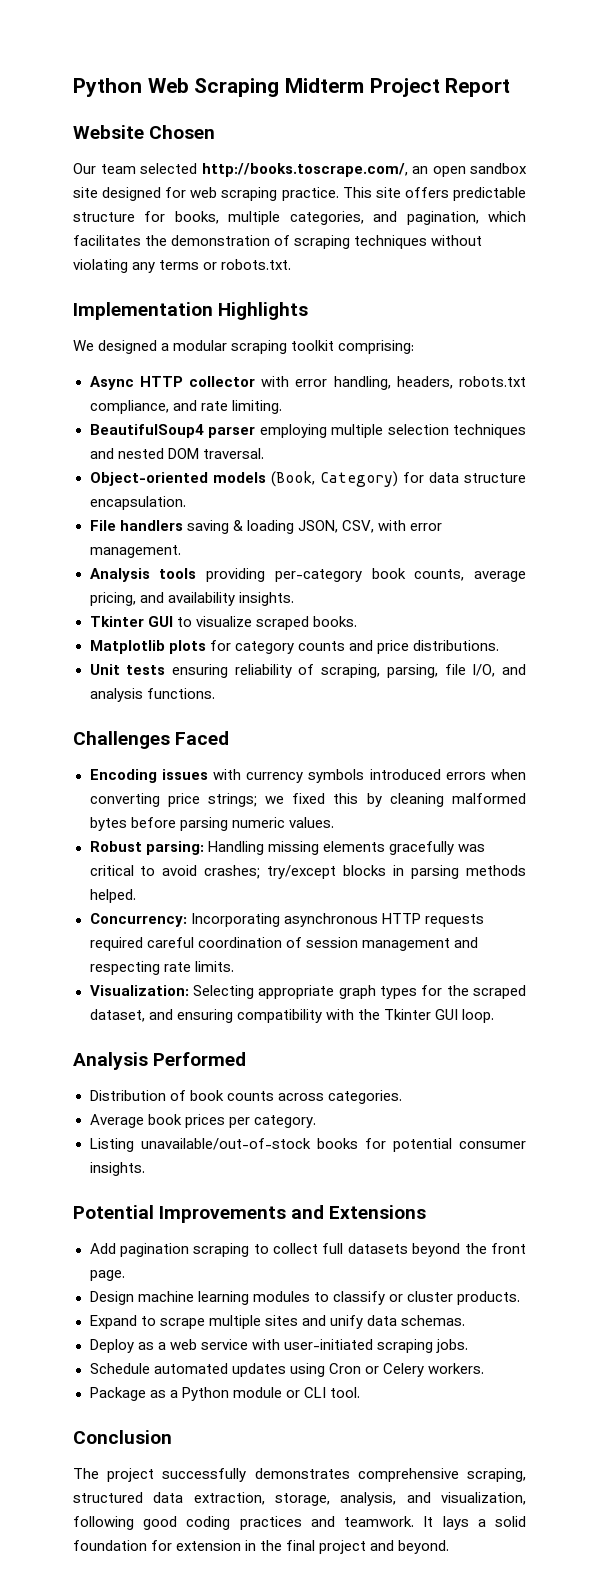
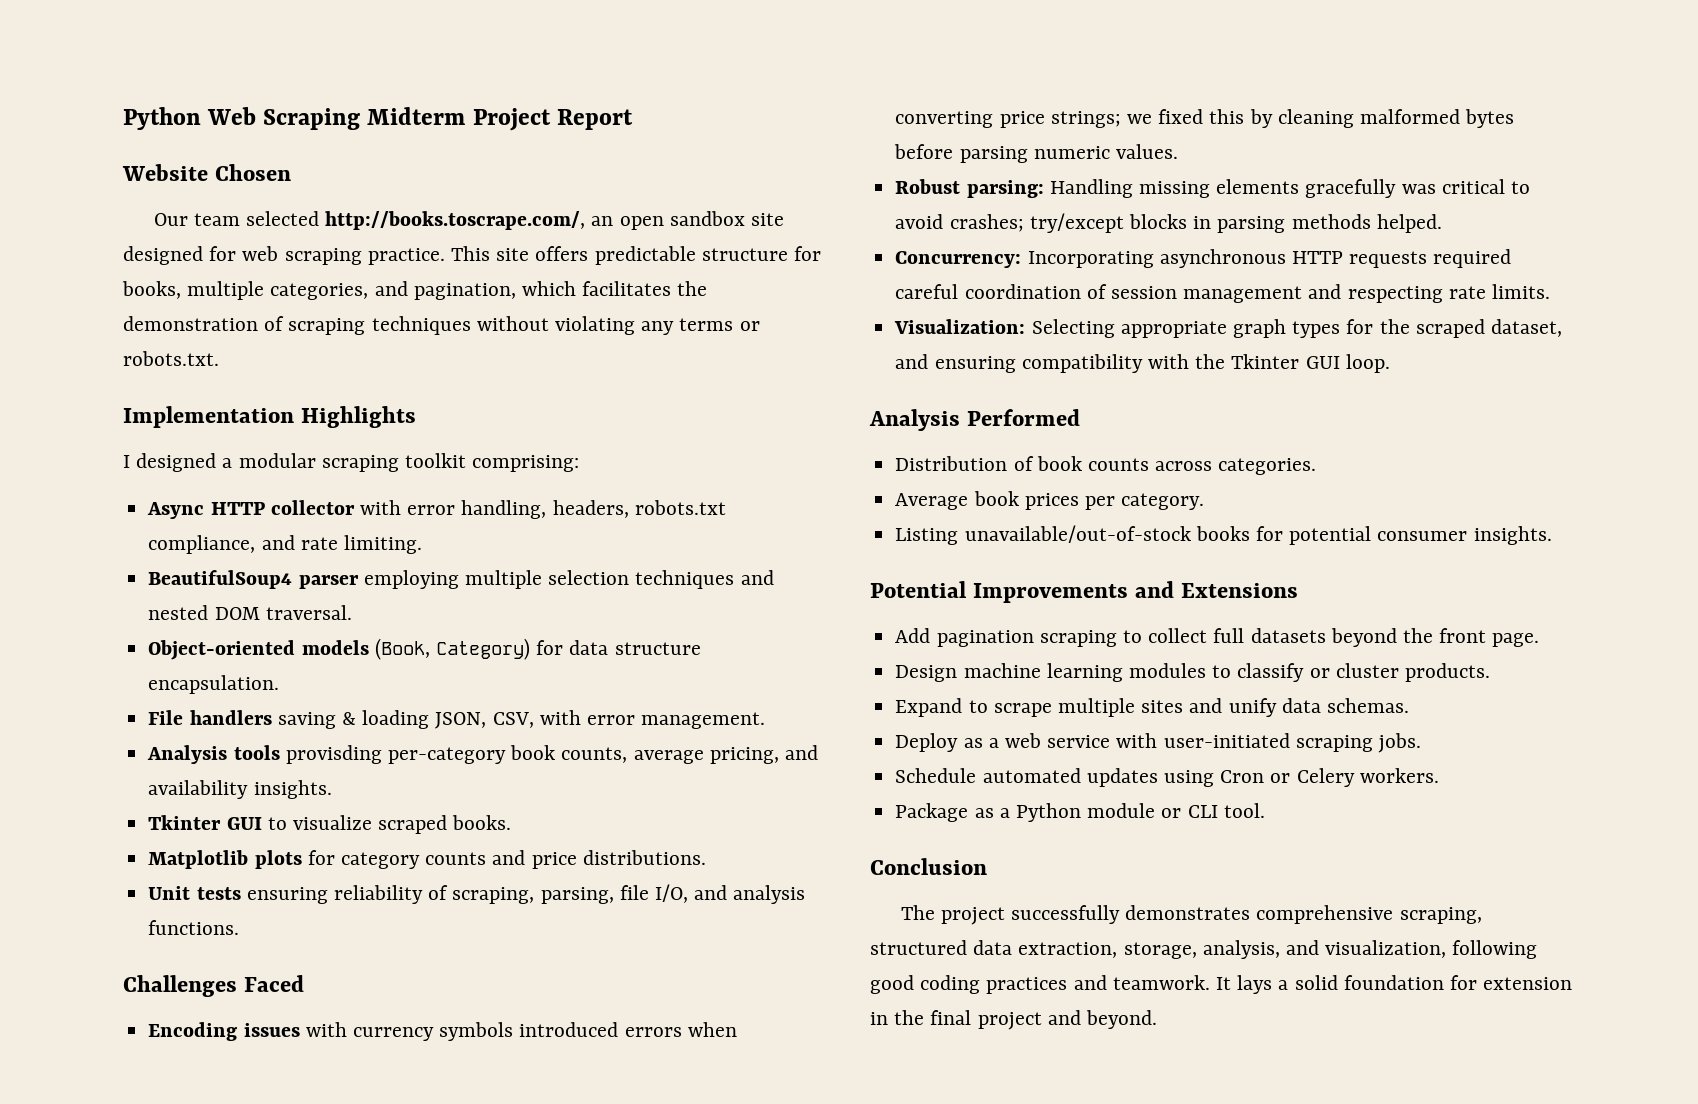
[73,340,94,351] We -> [123,455,130,468] I
[206,568,265,582] providing -> [285,745,382,764] provisding

